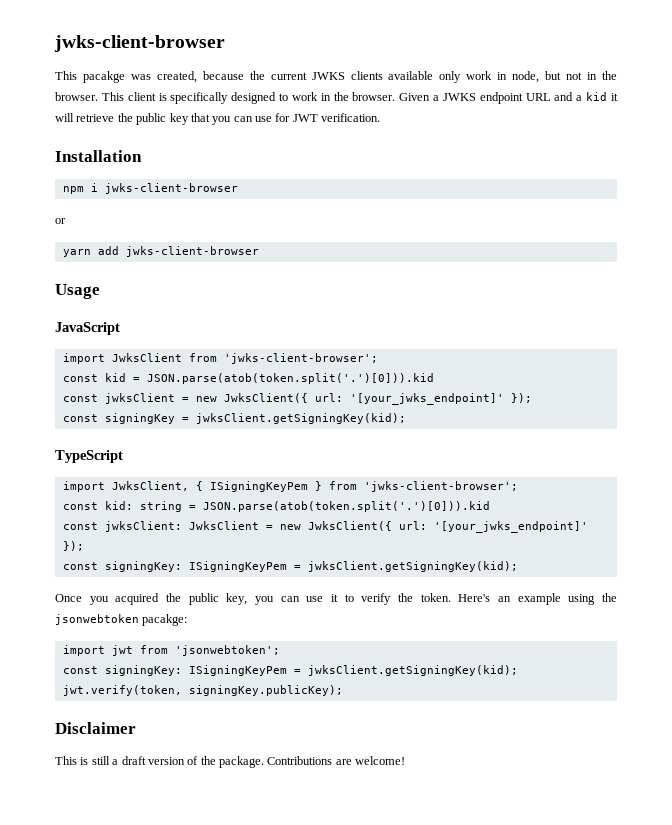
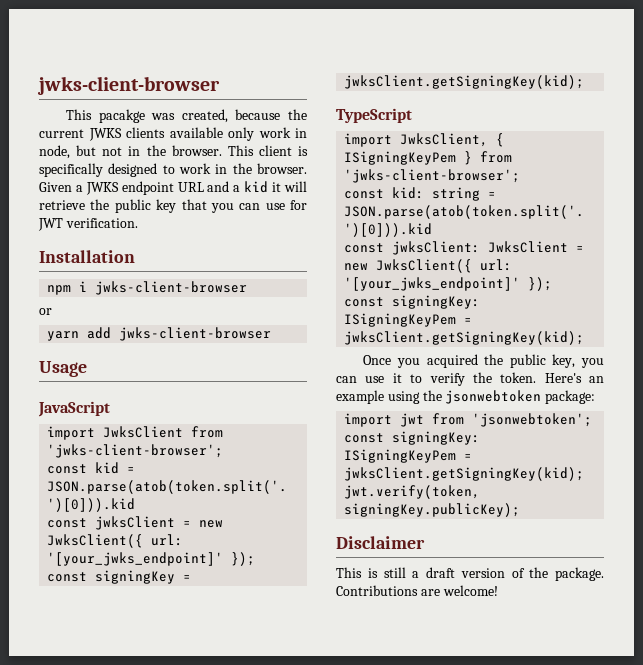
[142,614,188,626] pacakge: -> [545,390,596,404] package:

